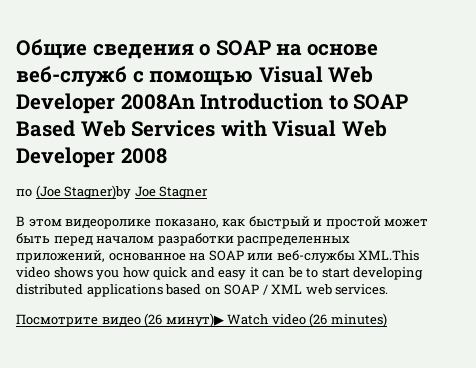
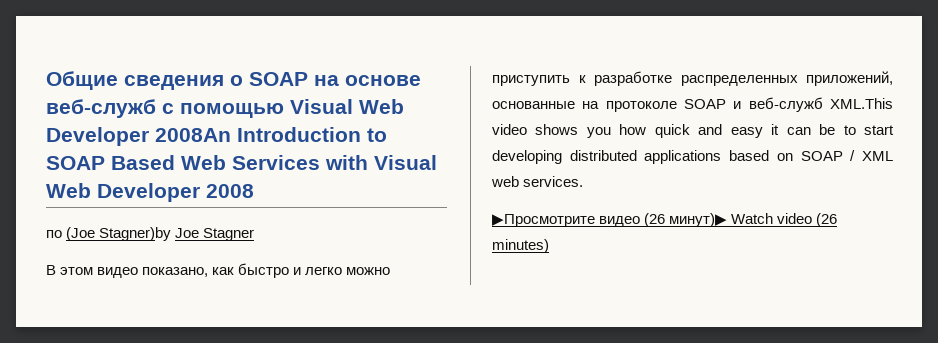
[65,219,152,229] видеоролике -> [97,267,139,278] видео
[248,216,429,229] [16,233,351,246] [16,250,355,263] быстрый и простой может быть перед началом разработки распределенных приложений, основанное на SOAP или веб-службы -> [238,263,391,278] [492,71,893,86] [492,97,823,112] быстро и легко можно приступить к разработке распределенных приложений, основанные на протоколе SOAP и веб-служб
[16,314,98,327] Посмотрите -> [492,214,595,227] ▶Просмотрите

